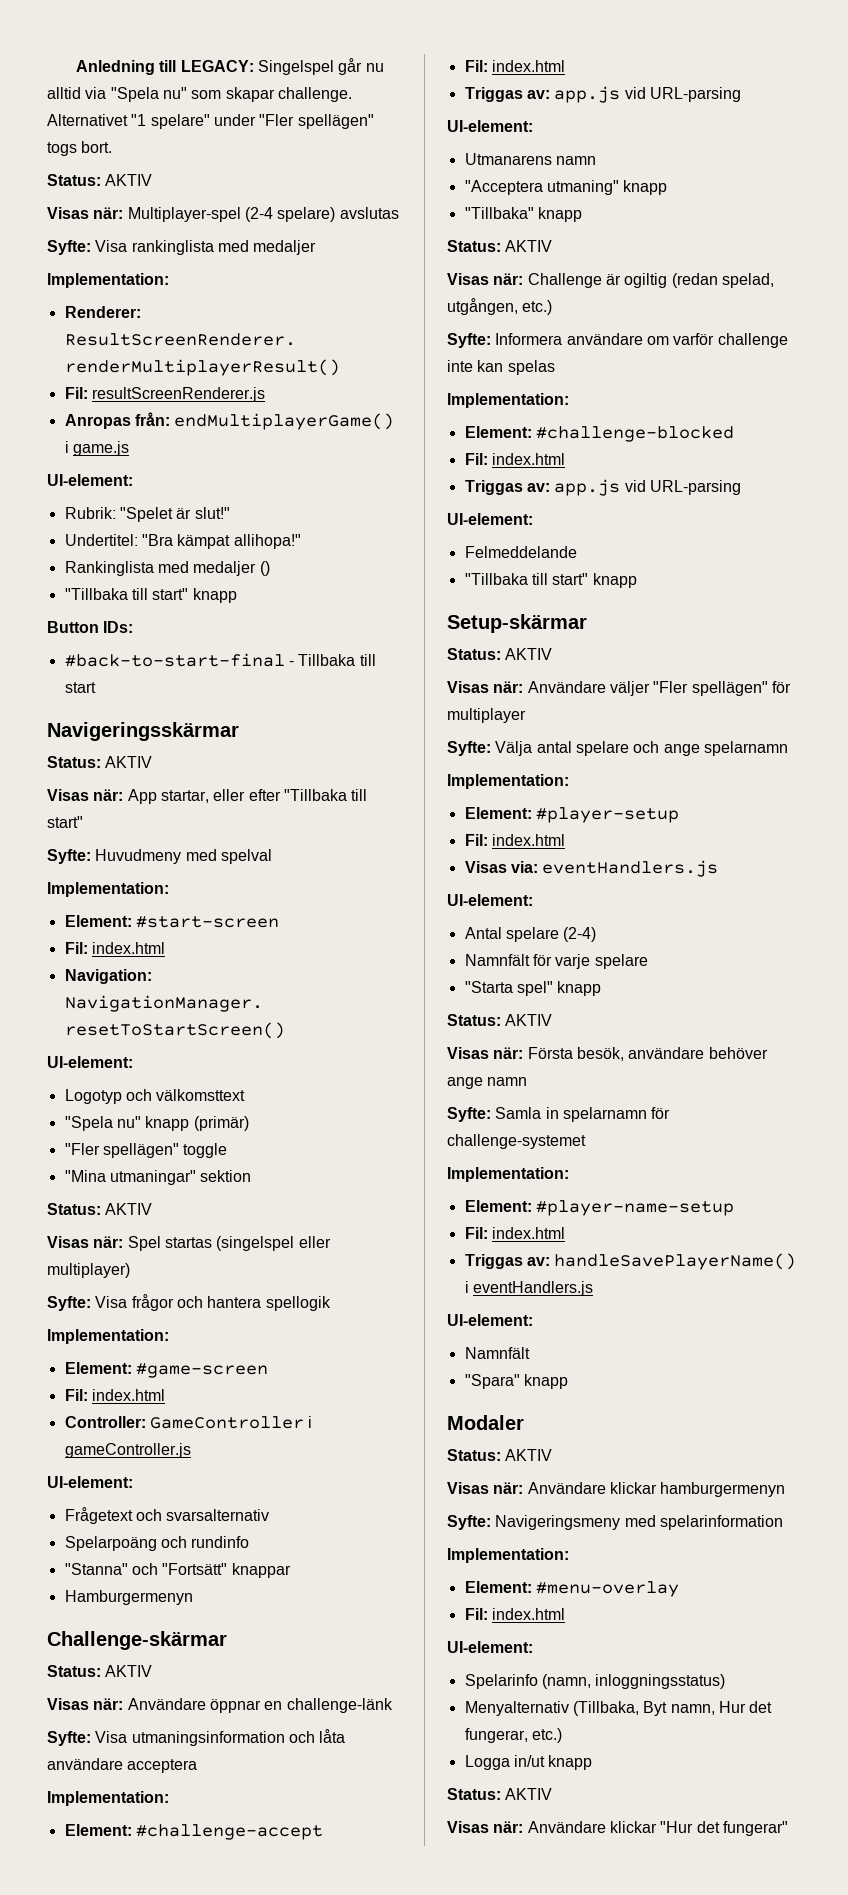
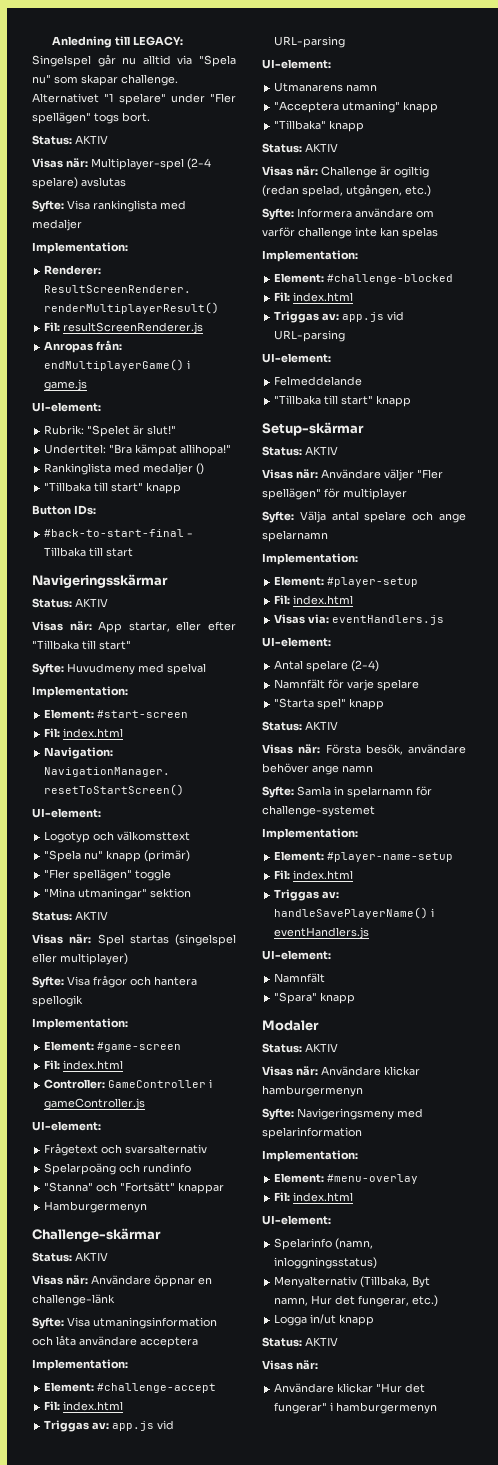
(524, 1827) none -> (318, 1365) //
(788, 1828) none -> [330,1402,438,1414] i hamburgermenyn

